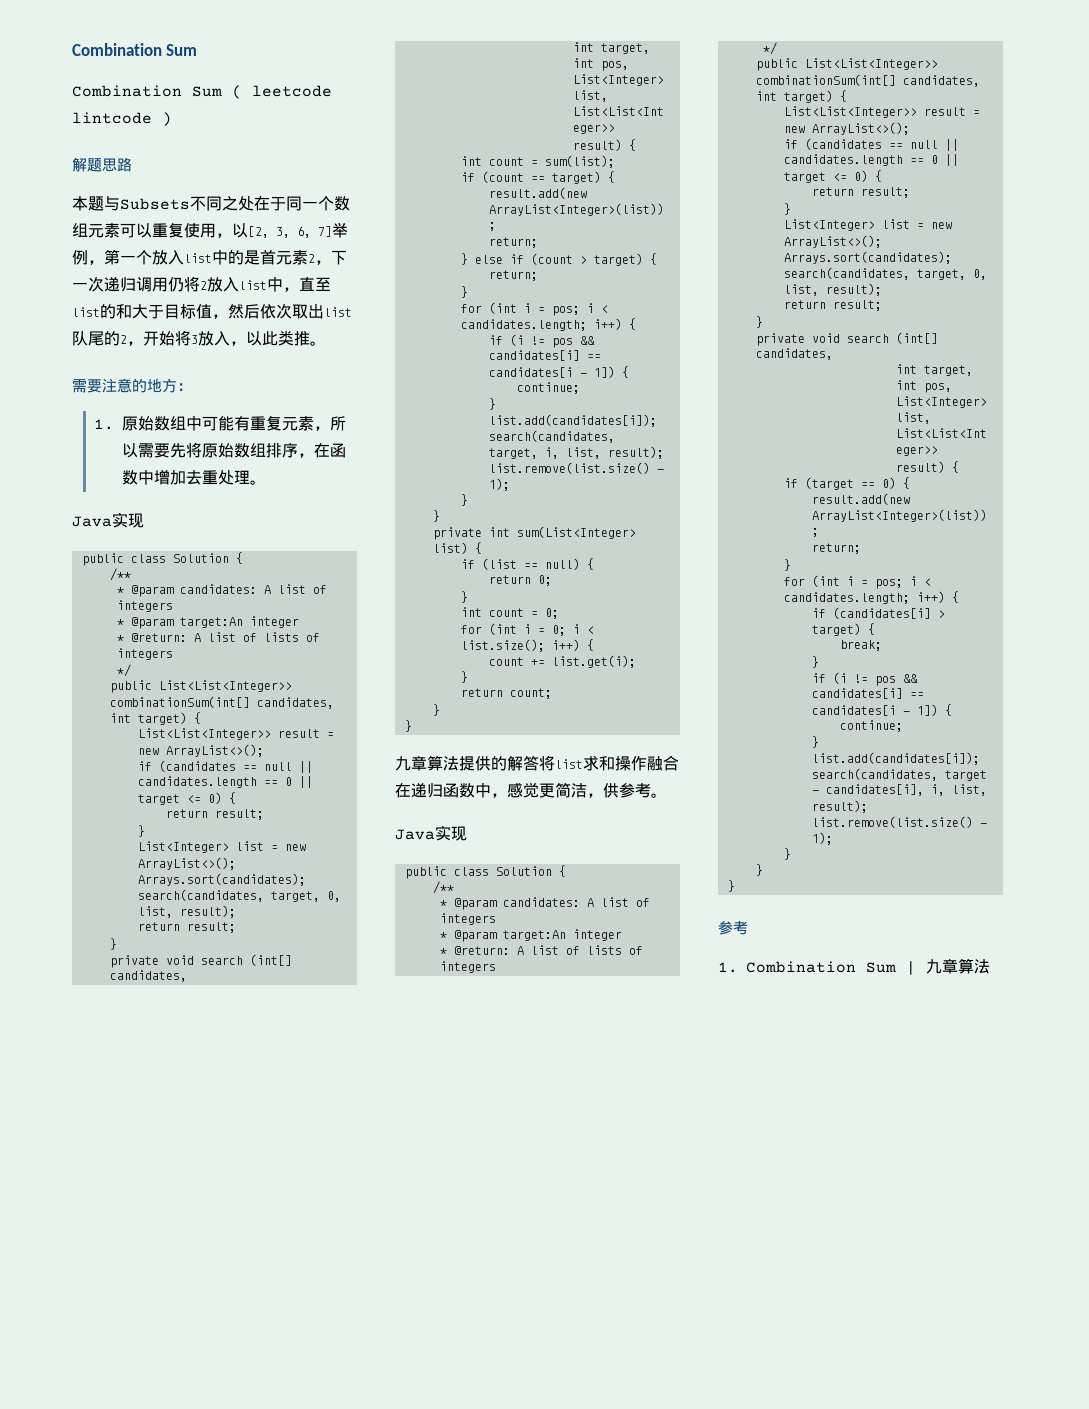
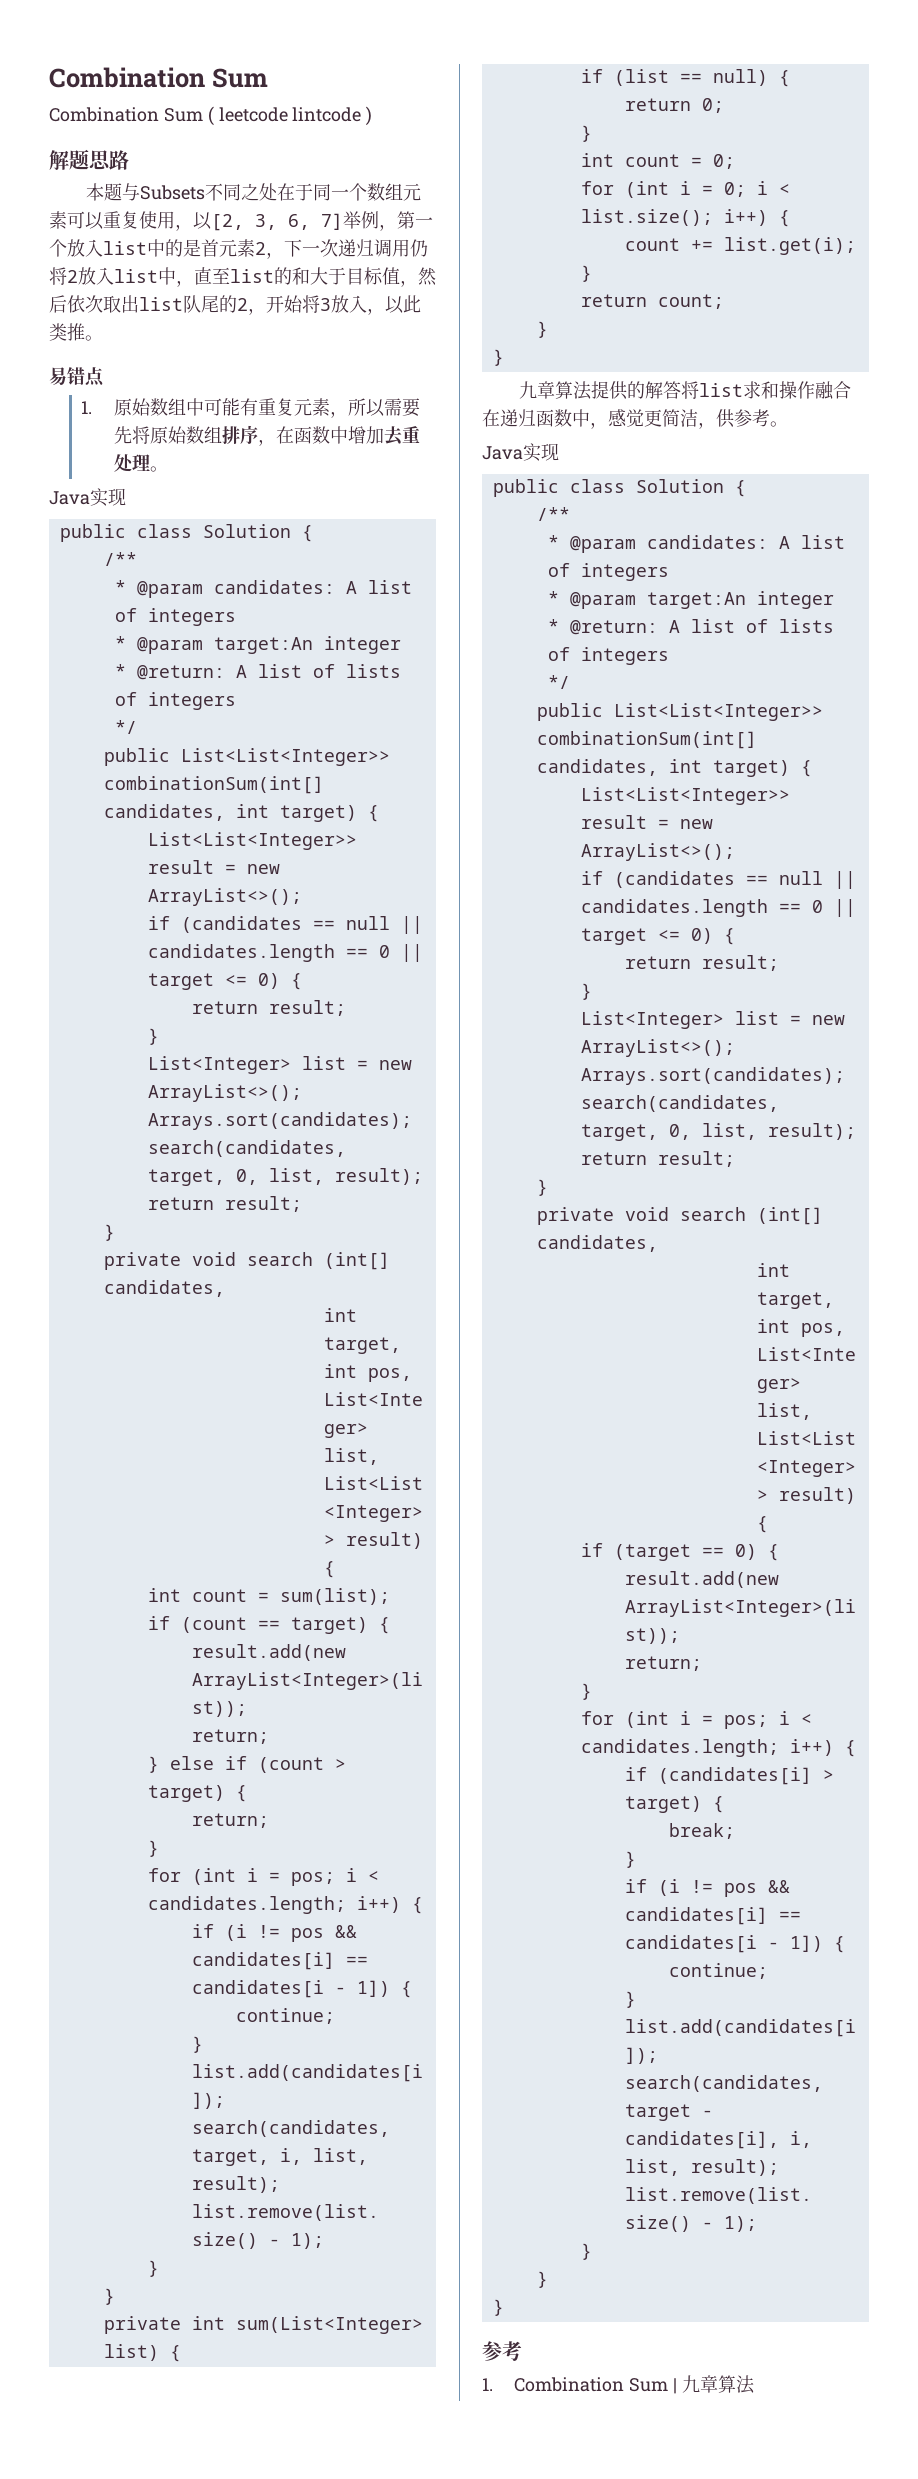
[72,378,192,393] 需要注意的地方： -> [49,367,105,387] 易错点

